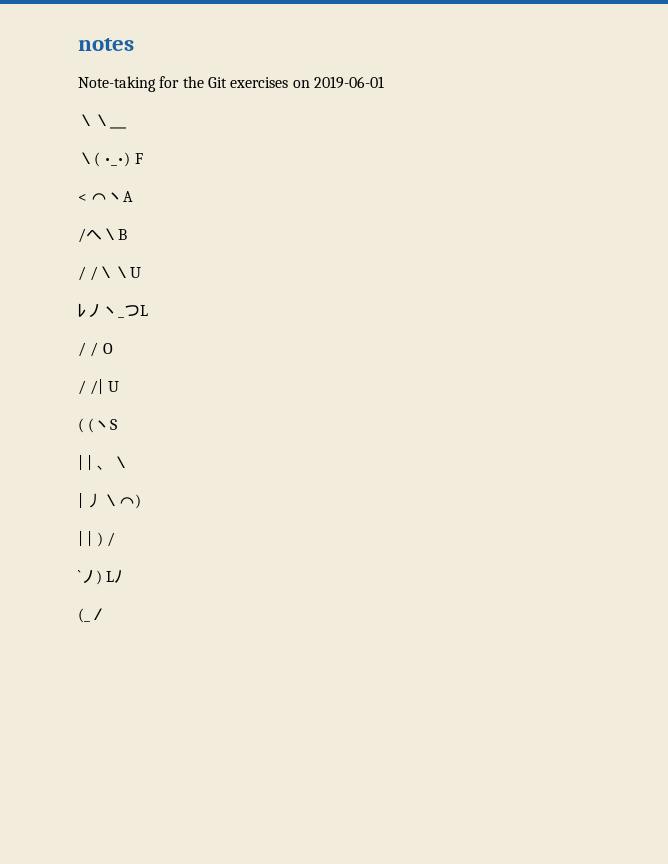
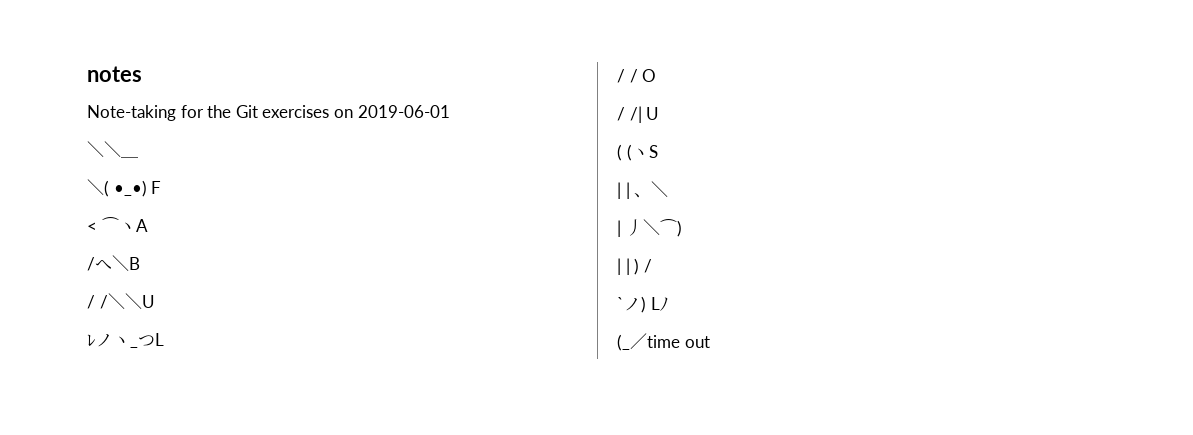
(106, 614) none -> [647,335,710,348] time out

